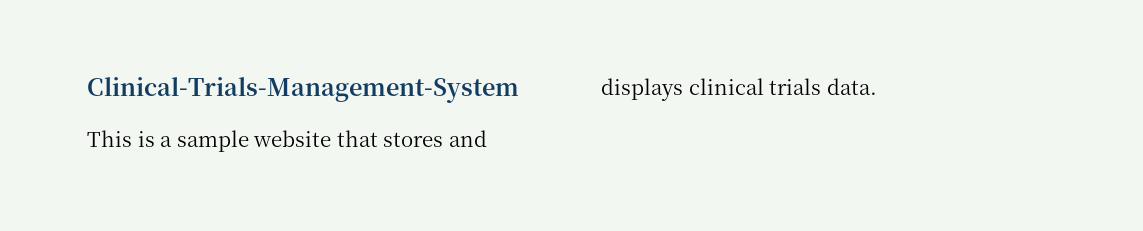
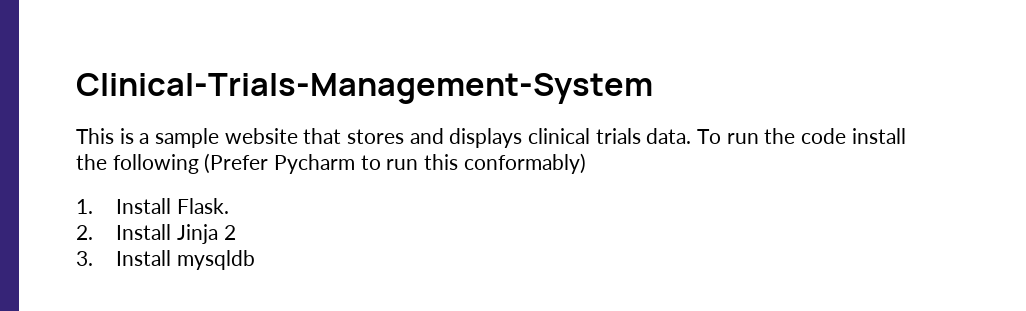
(877, 86) none -> [697,128,906,144] [76,153,586,174] [76,198,230,214] [76,224,236,244] [76,250,256,270] To run the code install the following (Prefer Pycharm to run this conformably) // 1. Install Flask. // 2. Install Jinja 2 // 3. Install mysqldb

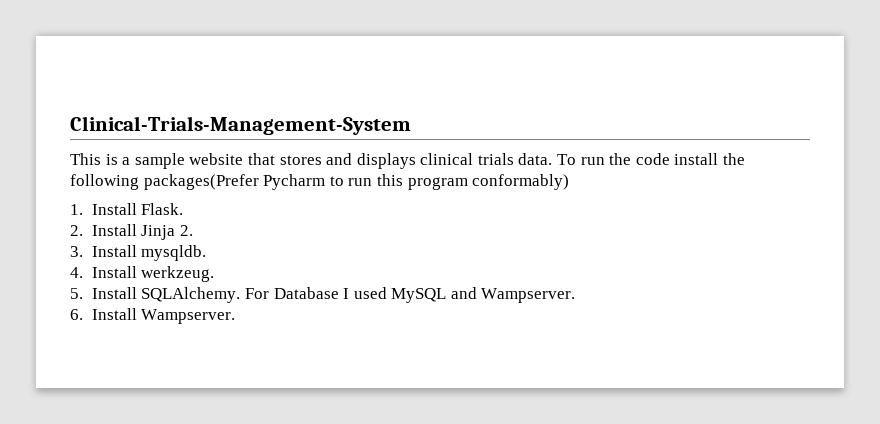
[204,153,269,174] (Prefer -> [143,174,259,190] packages(Prefer
(459, 162) none -> [407,177,468,190] program
[223,225,236,240] 2 -> [179,225,193,236] 2.
[177,250,256,270] mysqldb -> [141,245,207,261] [70,266,215,282] [70,287,576,303] [70,308,236,324] mysqldb. // 4. Install werkzeug. // 5. Install SQLAlchemy. For Database I used MySQL and Wampserver. // 6. Install Wampserver.

